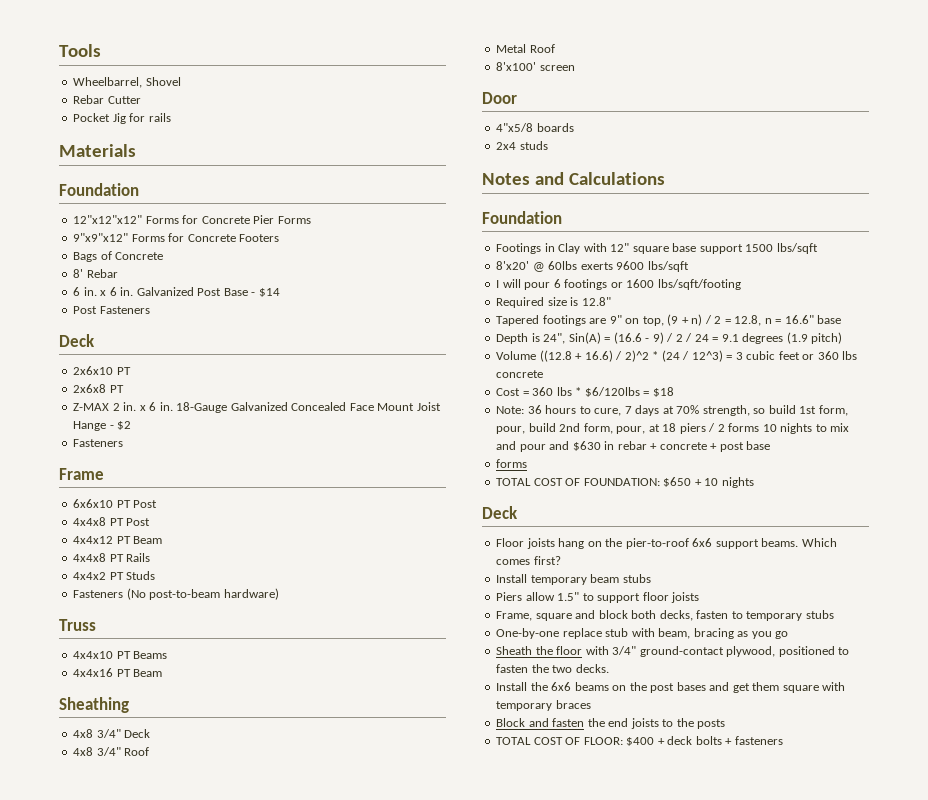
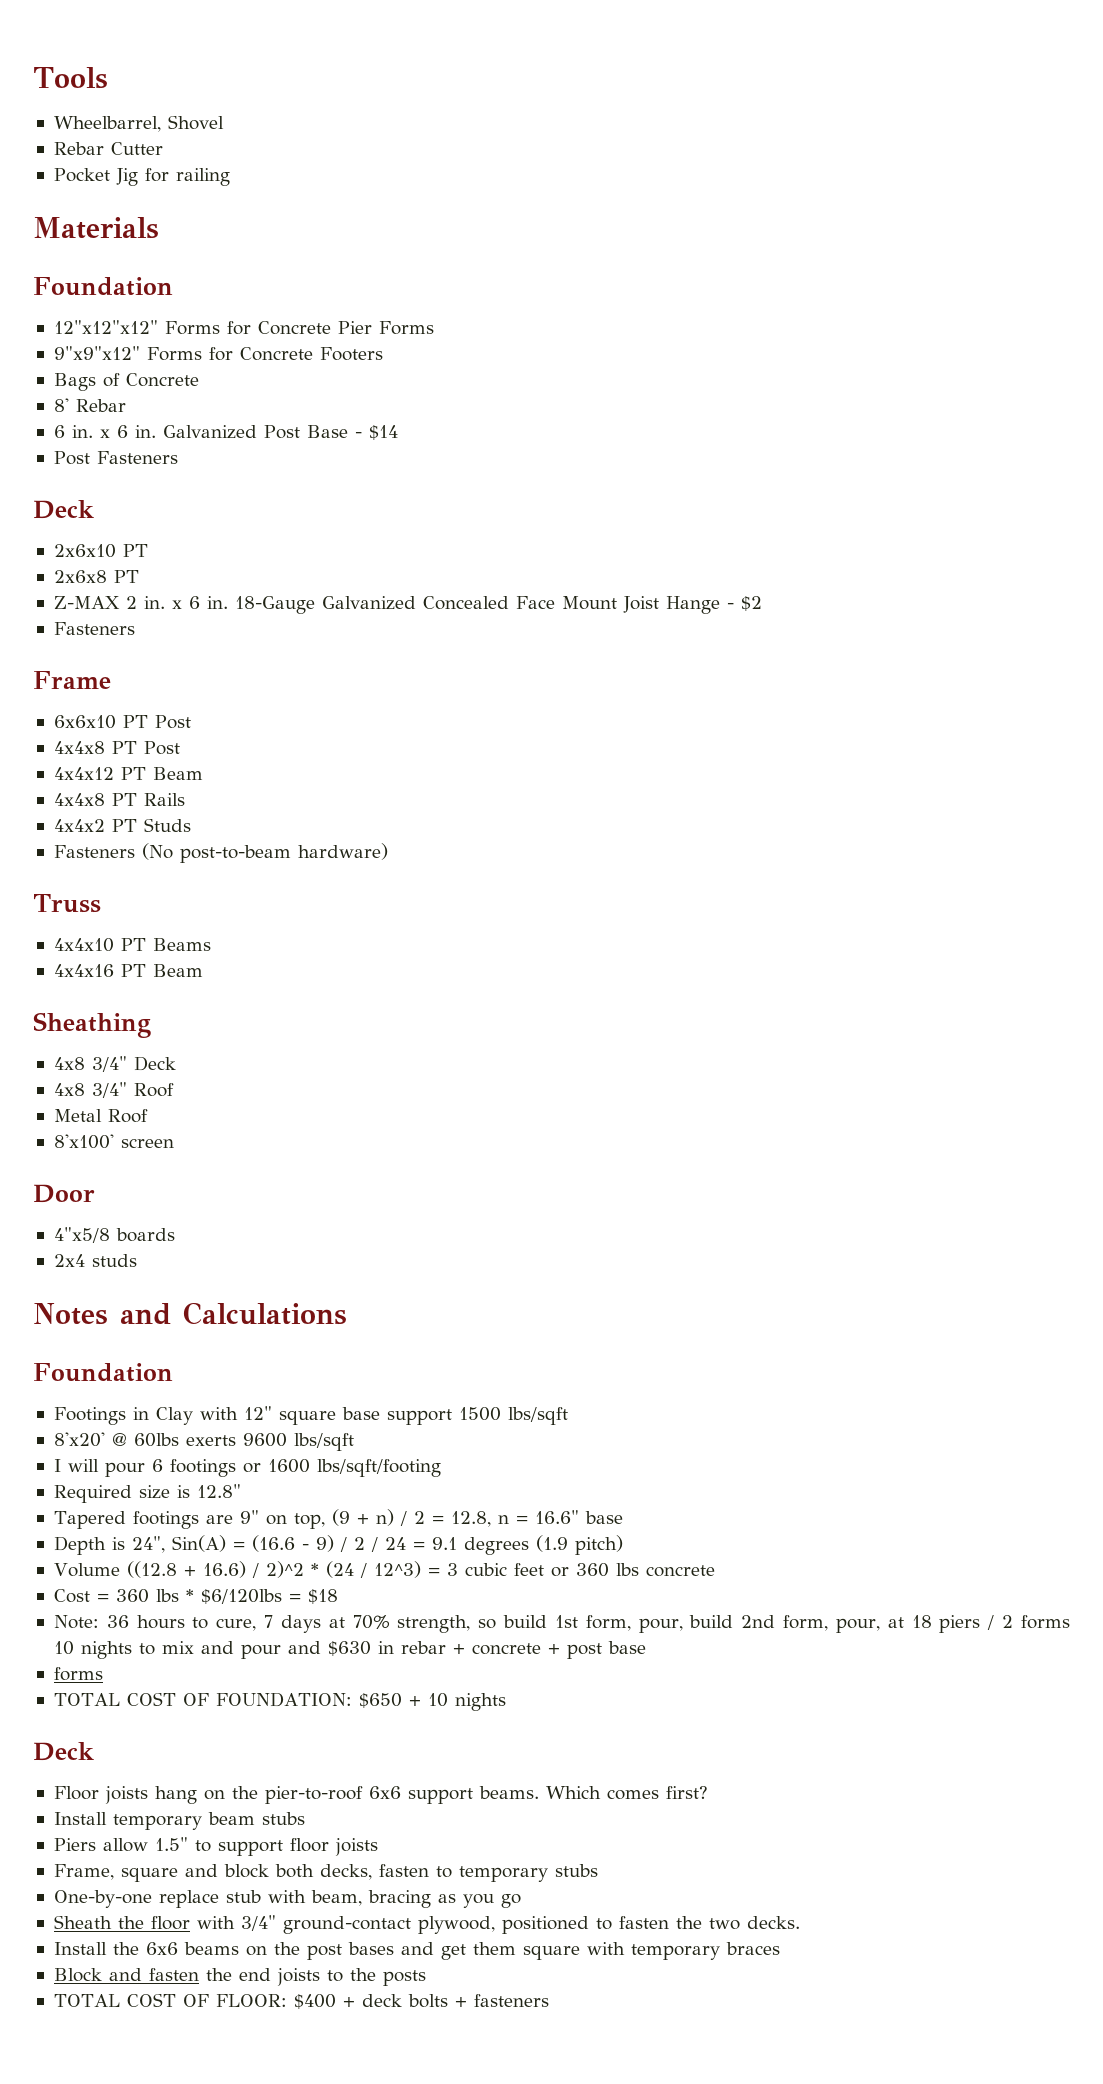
[148,113,171,122] rails -> [175,168,230,186] railing

